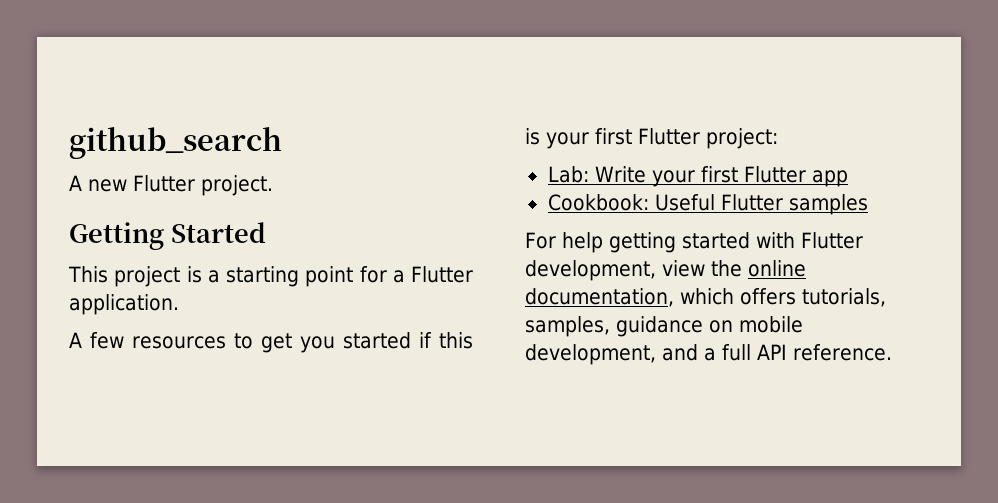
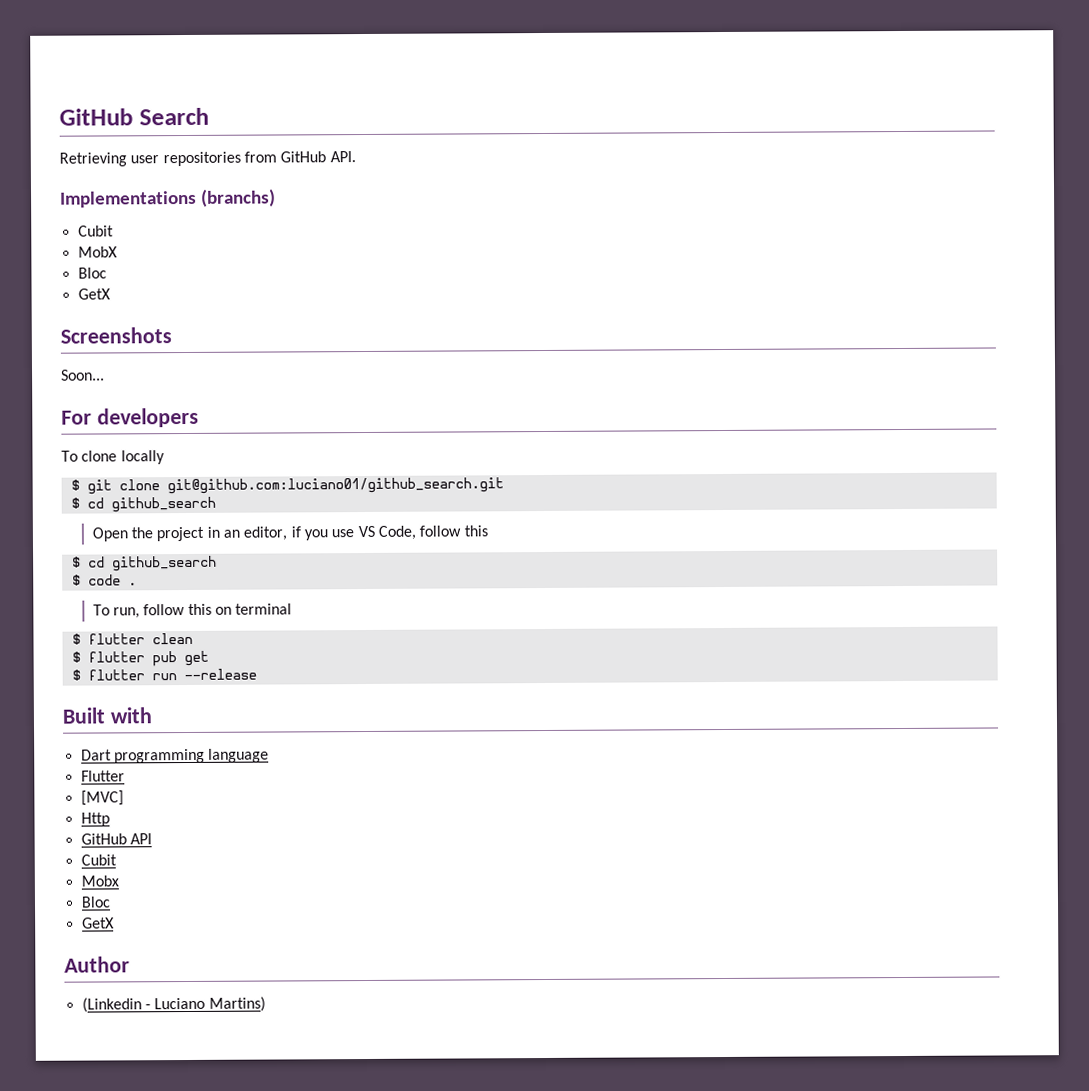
[69,127,282,159] [69,175,273,196] [69,222,266,250] [68,266,473,287] [69,294,179,315] [69,332,473,353] [525,128,778,149] [547,166,848,187] [547,194,868,215] [525,232,863,253] [525,260,806,281] [525,288,886,307] [525,316,803,337] [525,344,892,365] github_search // A new Flutter project. // Getting Started // This project is a starting point for a Flutter application. // A few resources to get you started if this is your first Flutter project: // Lab: Write your first Flutter app // Cookbook: Useful Flutter samples // For help getting started with Flutter development, view the online documentation, which offers tutorials, samples, guidance on mobile development, and a full API reference. -> [59,107,209,126] [59,151,356,167] [60,188,276,208] [77,225,114,237] [77,246,118,258] [77,267,107,279] [77,288,111,300] [60,327,172,344] [61,369,105,381] [61,407,199,428] [61,450,165,465] [70,477,504,495] [70,496,216,513] [91,525,488,542] [71,555,217,572] [71,574,137,586] [92,603,293,619] [71,632,193,645] [71,650,209,667] [71,668,257,681] [62,707,152,724] [80,748,270,764] [80,770,125,782] [80,790,124,806] [80,812,110,827] [80,833,152,845] [80,854,117,866] [80,875,119,887] [80,896,111,908] [81,917,115,929] [64,956,130,973] [81,996,266,1013] GitHub Search // Retrieving user repositories from GitHub API. // Implementations (branchs) // Cubit // MobX // Bloc // GetX // Screenshots // Soon... // For developers // To clone locally // $ git clone git@github.com:luciano01/github_search.git // $ cd github_search // Open the project in an editor, if you use VS Code, follow this // $ cd github_search // $ code . // To run, follow this on terminal // $ flutter clean // $ flutter pub get // $ flutter run --release // Built with // Dart programming language // Flutter // [MVC] // Http // GitHub API // Cubit // Mobx // Bloc // GetX // Author // (Linkedin - Luciano Martins)

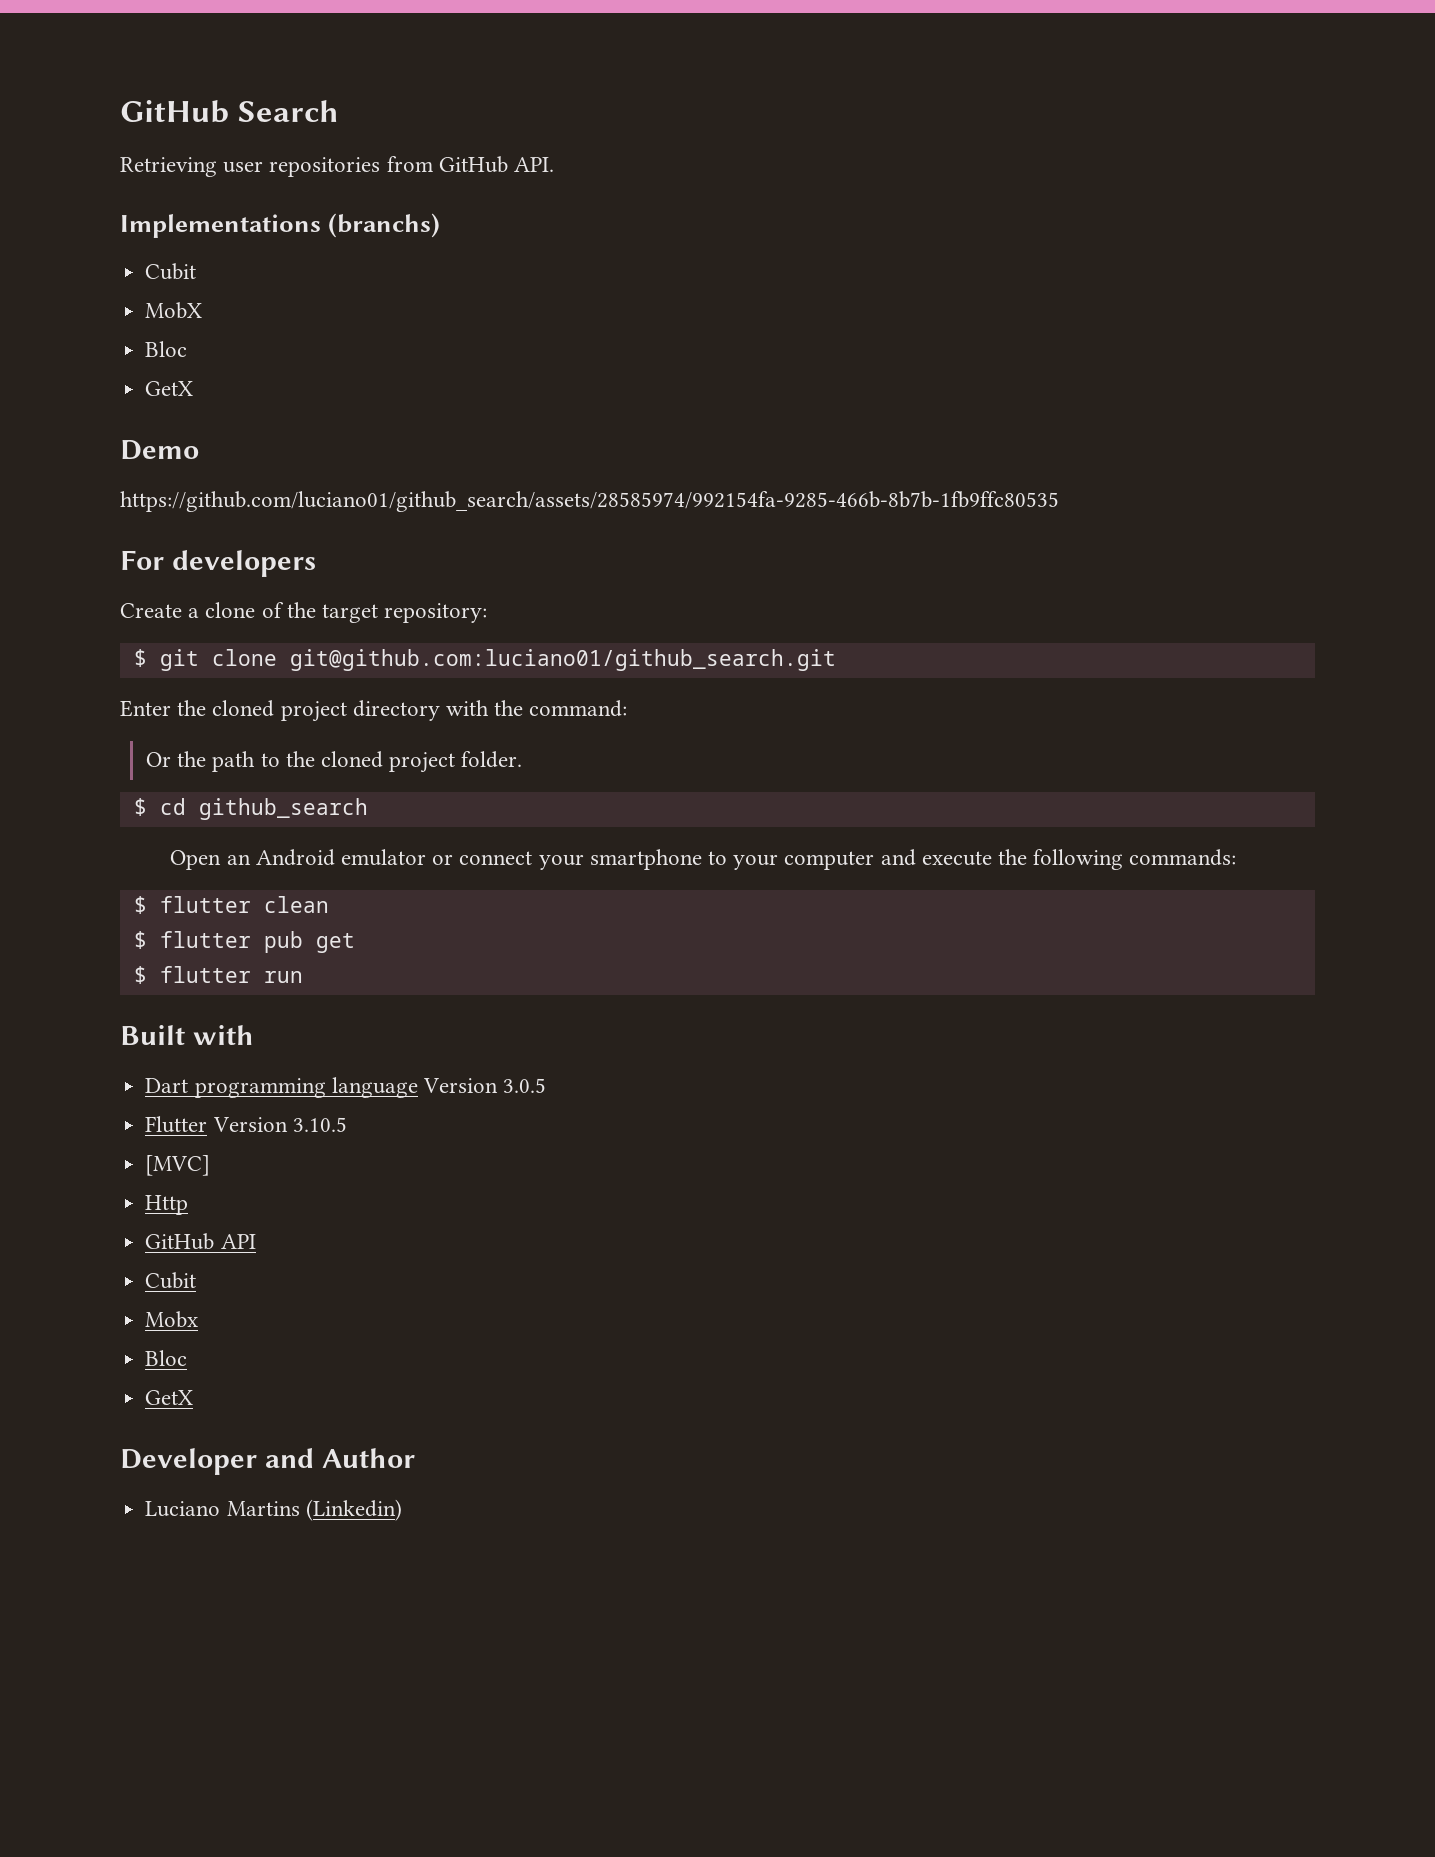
[60,327,172,344] [61,369,105,381] Screenshots // Soon... -> [120,440,199,460] [120,491,1059,512] Demo // https://github.com/luciano01/github_search/assets/28585974/992154fa-9285-466b-8b7b-1fb9ffc80535
[61,450,165,465] [70,477,504,495] [70,496,216,513] [91,525,488,542] [71,555,217,572] [71,574,137,586] [92,603,293,619] To clone locally // $ git clone git@github.com:luciano01/github_search.git // $ cd github_search // Open the project in an editor, if you use VS Code, follow this // $ cd github_search // $ code . // To run, follow this on terminal -> [120,602,488,623] [133,649,836,671] [120,700,628,722] [145,751,523,773] [133,798,368,820] [170,849,1237,870] Create a clone of the target repository: // $ git clone git@github.com:luciano01/github_search.git // Enter the cloned project directory with the command: // Or the path to the cloned project folder. // $ cd github_search // Open an Android emulator or connect your smartphone to your computer and execute the following commands:
[183,668,257,681] --release -> (303, 977) none
(270, 755) none -> [422,1078,547,1093] Version 3.0.5
(125, 776) none -> [212,1117,347,1132] Version 3.10.5
(115, 923) none -> [120,1448,314,1475] Developer and
[81,996,266,1013] (Linkedin - Luciano Martins) -> [145,1499,402,1521] Luciano Martins (Linkedin)

